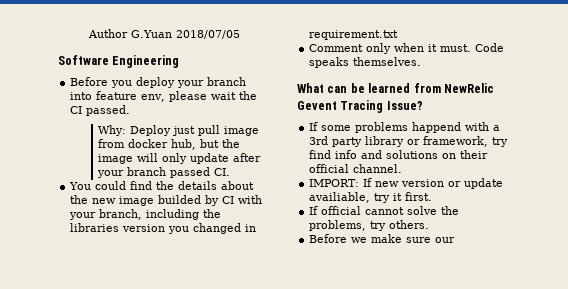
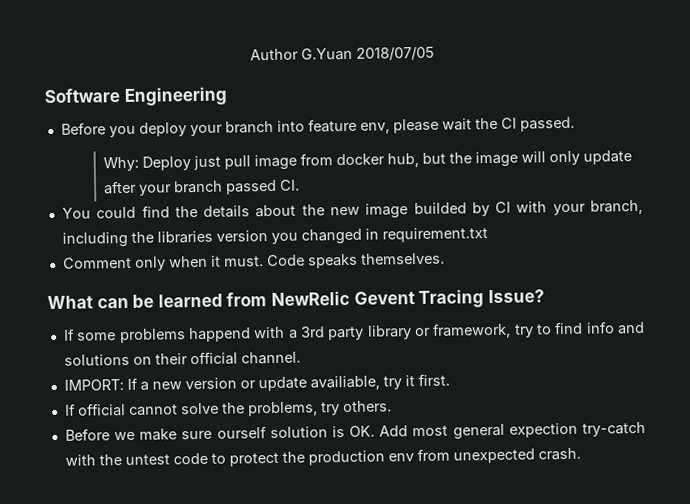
(509, 142) none -> [536,324,552,335] to
(373, 182) none -> [139,381,149,391] a
[435,237,456,243] our -> [216,421,647,440] [64,447,581,467] ourself solution is OK. Add most general expection try-catch with the untest code to protect the production env from unexpected crash.

